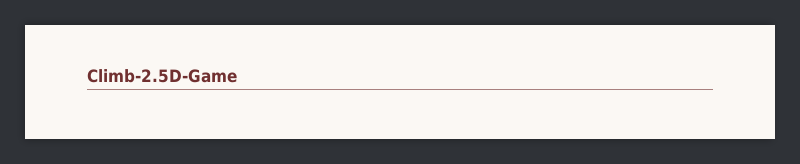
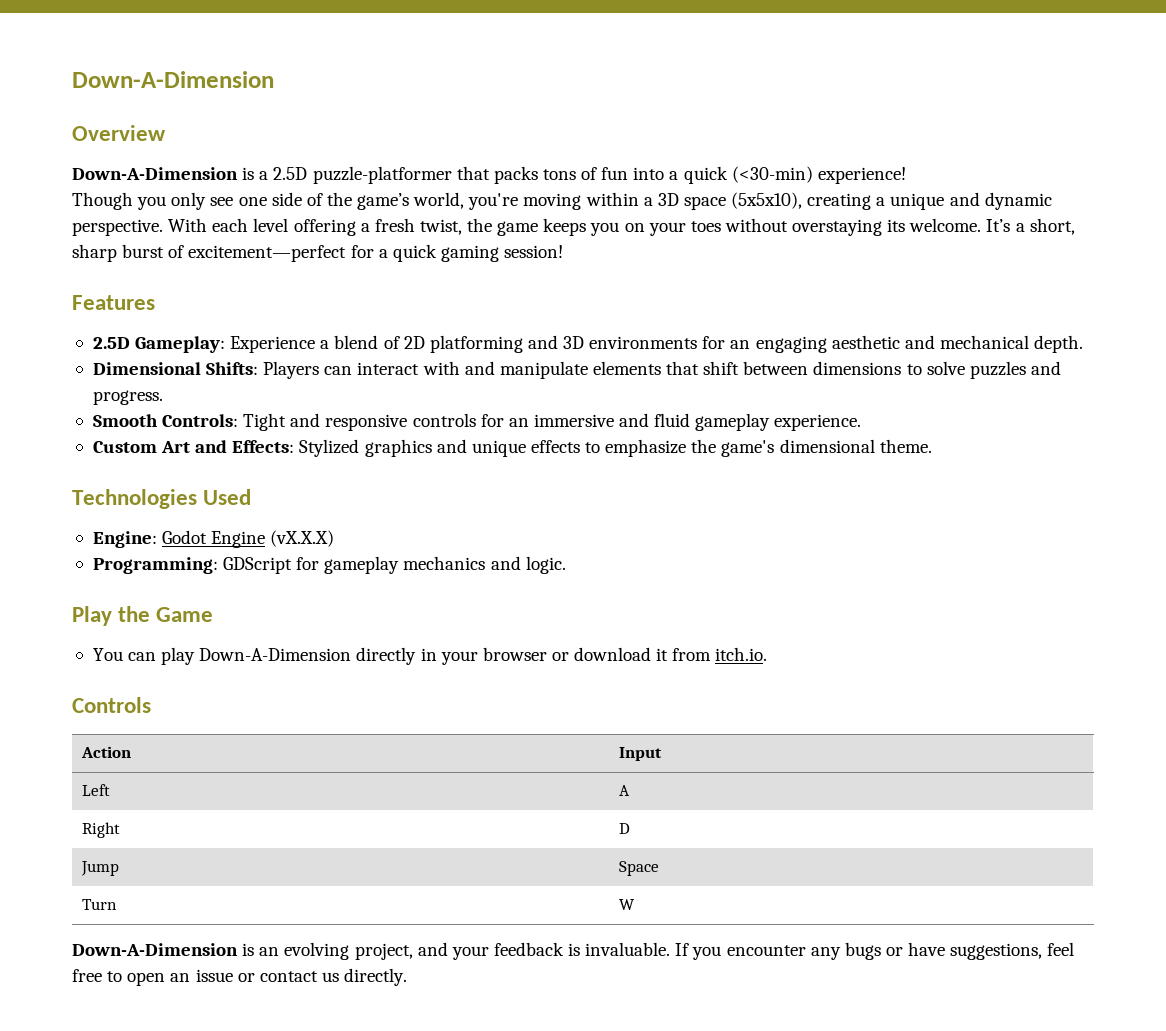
[87,69,237,83] Climb-2.5D-Game -> [72,71,274,88] [72,125,166,141] [72,166,906,184] [72,192,1052,210] [72,218,1075,236] [72,244,564,262] [72,295,155,310] [92,335,1084,353] [92,361,1061,379] [92,390,163,405] [92,413,862,431] [92,439,932,457] [72,489,252,509] [92,530,335,548] [92,556,566,574] [72,606,214,626] [92,647,768,665] [72,697,151,713] [80,746,131,758] [618,747,662,761] [81,784,110,796] [618,785,630,796] [81,822,120,838] [618,823,630,834] [80,861,119,876] [618,861,659,876] [81,899,117,910] [618,899,635,910] [72,942,1075,960] [72,968,408,986] Down-A-Dimension // Overview // Down-A-Dimension is a 2.5D puzzle-platformer that packs tons of fun into a quick (<30-min) experience! // Though you only see one side of the game’s world, you're moving within a 3D space (5x5x10), creating a unique and dynamic perspective. With each level offering a fresh twist, the game keeps you on your toes without overstaying its welcome. It’s a short, sharp burst of excitement—perfect for a quick gaming session! // Features // 2.5D Gameplay: Experience a blend of 2D platforming and 3D environments for an engaging aesthetic and mechanical depth. // Dimensional Shifts: Players can interact with and manipulate elements that shift between dimensions to solve puzzles and progress. // Smooth Controls: Tight and responsive controls for an immersive and fluid gameplay experience. // Custom Art and Effects: Stylized graphics and unique effects to emphasize the game's dimensional theme. // Technologies Used // Engine: Godot Engine (vX.X.X) // Programming: GDScript for gameplay mechanics and logic. // Play the Game // You can play Down-A-Dimension directly in your browser or download it from itch.io. // Controls // Action | Input // Left | A // Right | D // Jump | Space // Turn | W // Down-A-Dimension is an evolving project, and your feedback is invaluable. If you encounter any bugs or have suggestions, feel free to open an issue or contact us directly.

